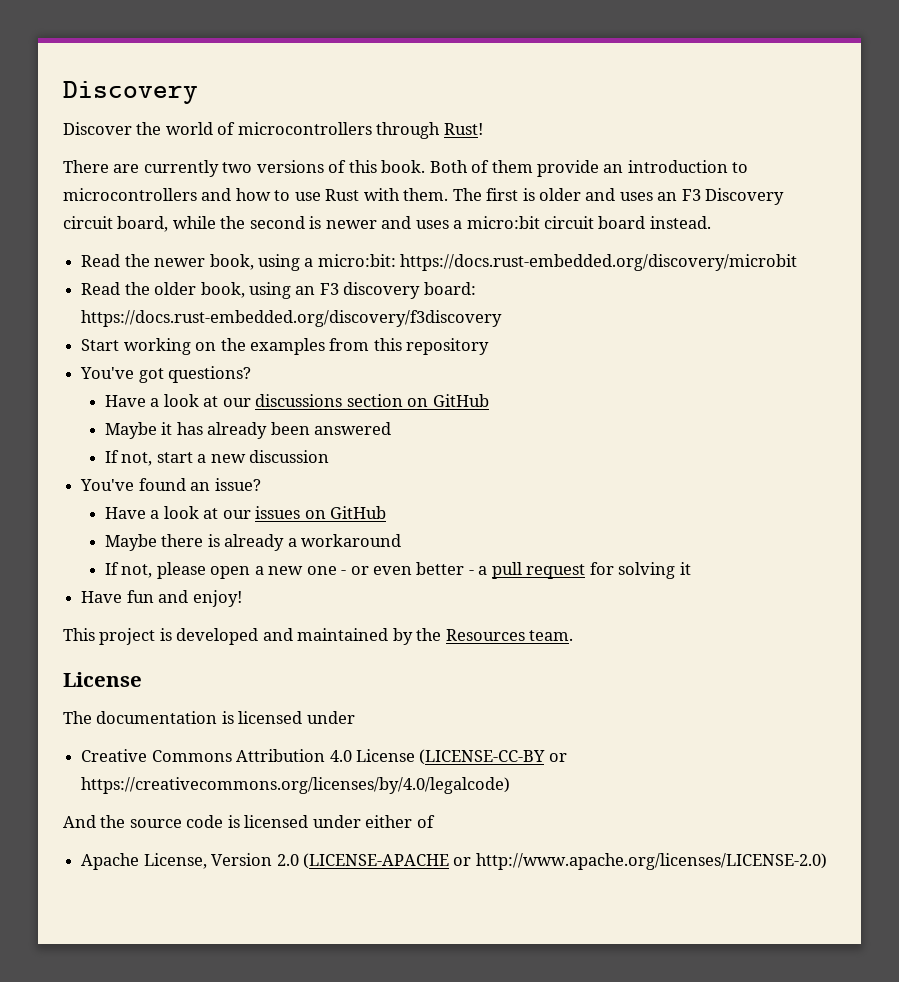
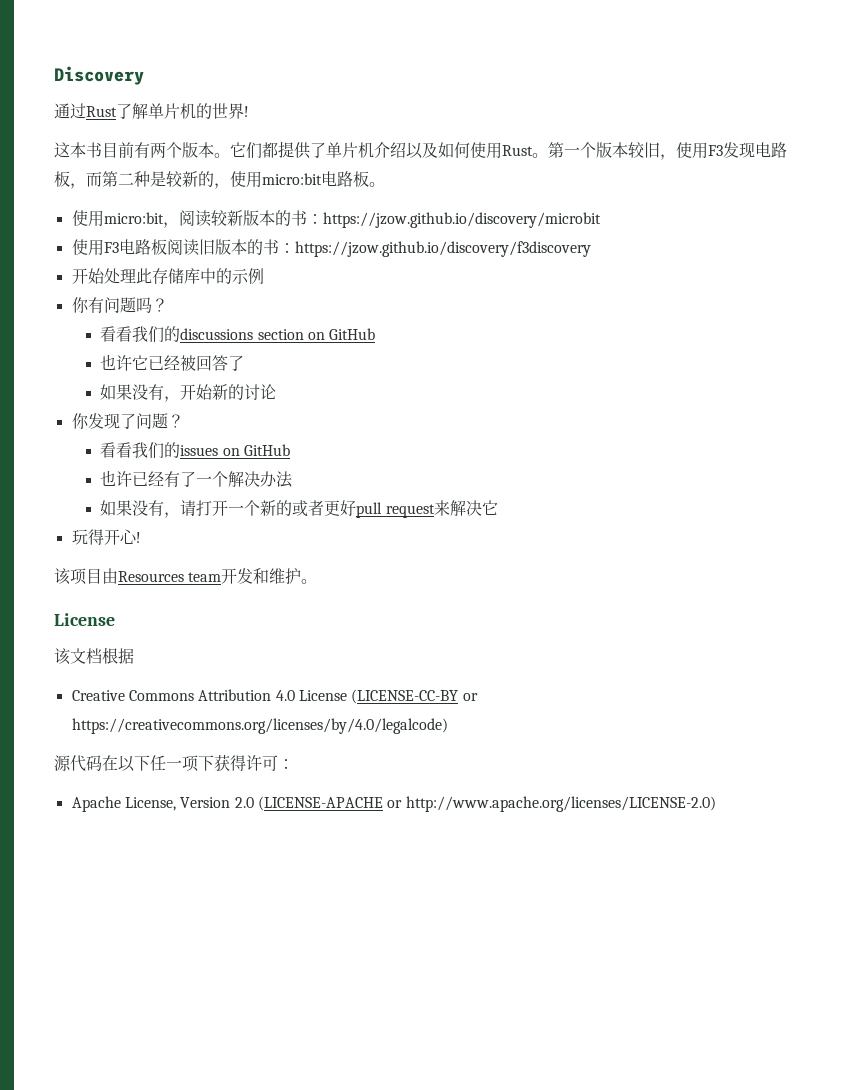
[63,122,483,139] [63,160,749,177] [63,188,785,205] [63,216,711,232] [81,254,798,271] [81,282,476,299] [81,310,503,327] [81,338,490,355] [80,366,252,383] [104,394,489,407] [104,422,392,439] [104,450,330,466] [80,478,261,491] [104,506,387,519] [104,534,402,551] [104,562,691,579] [81,590,242,607] [63,628,574,645] [63,672,142,687] [63,711,355,724] Discover the world of microcontrollers through Rust! // There are currently two versions of this book. Both of them provide an introduction to microcontrollers and how to use Rust with them. The first is older and uses an F3 Discovery circuit board, while the second is newer and uses a micro:bit circuit board instead. // Read the newer book, using a micro:bit: https://docs.rust-embedded.org/discovery/microbit // Read the older book, using an F3 discovery board: https://docs.rust-embedded.org/discovery/f3discovery // Start working on the examples from this repository // You've got questions? // Have a look at our discussions section on GitHub // Maybe it has already been answered // If not, start a new discussion // You've found an issue? // Have a look at our issues on GitHub // Maybe there is already a workaround // If not, please open a new one - or even better - a pull request for solving it // Have fun and enjoy! // This project is developed and maintained by the Resources team. // License // The documentation is licensed under -> [54,103,249,119] [54,141,787,160] [54,171,385,189] [71,210,601,228] [71,239,591,257] [71,268,264,284] [71,297,168,313] [100,326,376,343] [100,354,245,371] [100,384,277,402] [71,413,184,429] [100,442,290,459] [100,470,294,488] [100,500,498,518] [71,529,141,545] [54,568,318,585] [54,613,115,626] [54,647,134,665] 通过Rust了解单片机的世界! // 这本书目前有两个版本。它们都提供了单片机介绍以及如何使用Rust。第一个版本较旧，使用F3发现电路板，而第二种是较新的，使用micro:bit电路板。 // 使用micro:bit，阅读较新版本的书：https://jzow.github.io/discovery/microbit // 使用F3电路板阅读旧版本的书：https://jzow.github.io/discovery/f3discovery // 开始处理此存储库中的示例 // 你有问题吗？ // 看看我们的discussions section on GitHub // 也许它已经被回答了 // 如果没有，开始新的讨论 // 你发现了问题？ // 看看我们的issues on GitHub // 也许已经有了一个解决办法 // 如果没有，请打开一个新的或者更好pull request来解决它 // 玩得开心! // 该项目由Resources team开发和维护。 // License // 该文档根据
[63,815,435,828] And the source code is licensed under either of -> [54,754,294,772] 源代码在以下任一项下获得许可：

